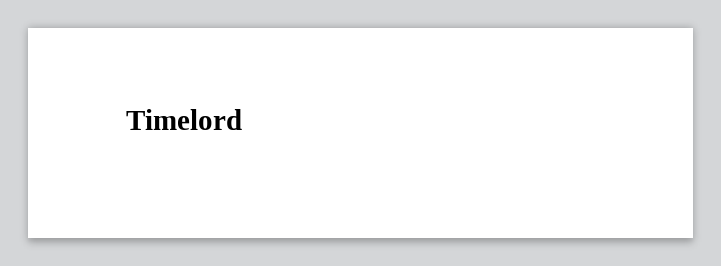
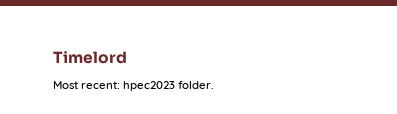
(242, 119) none -> [53,81,215,91] // Most recent: hpec2023 folder.

